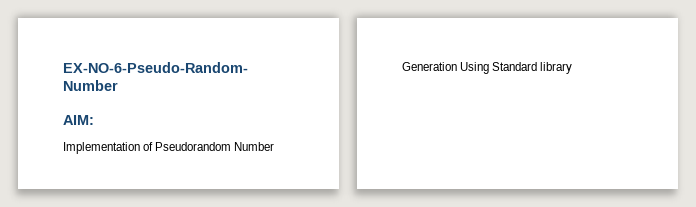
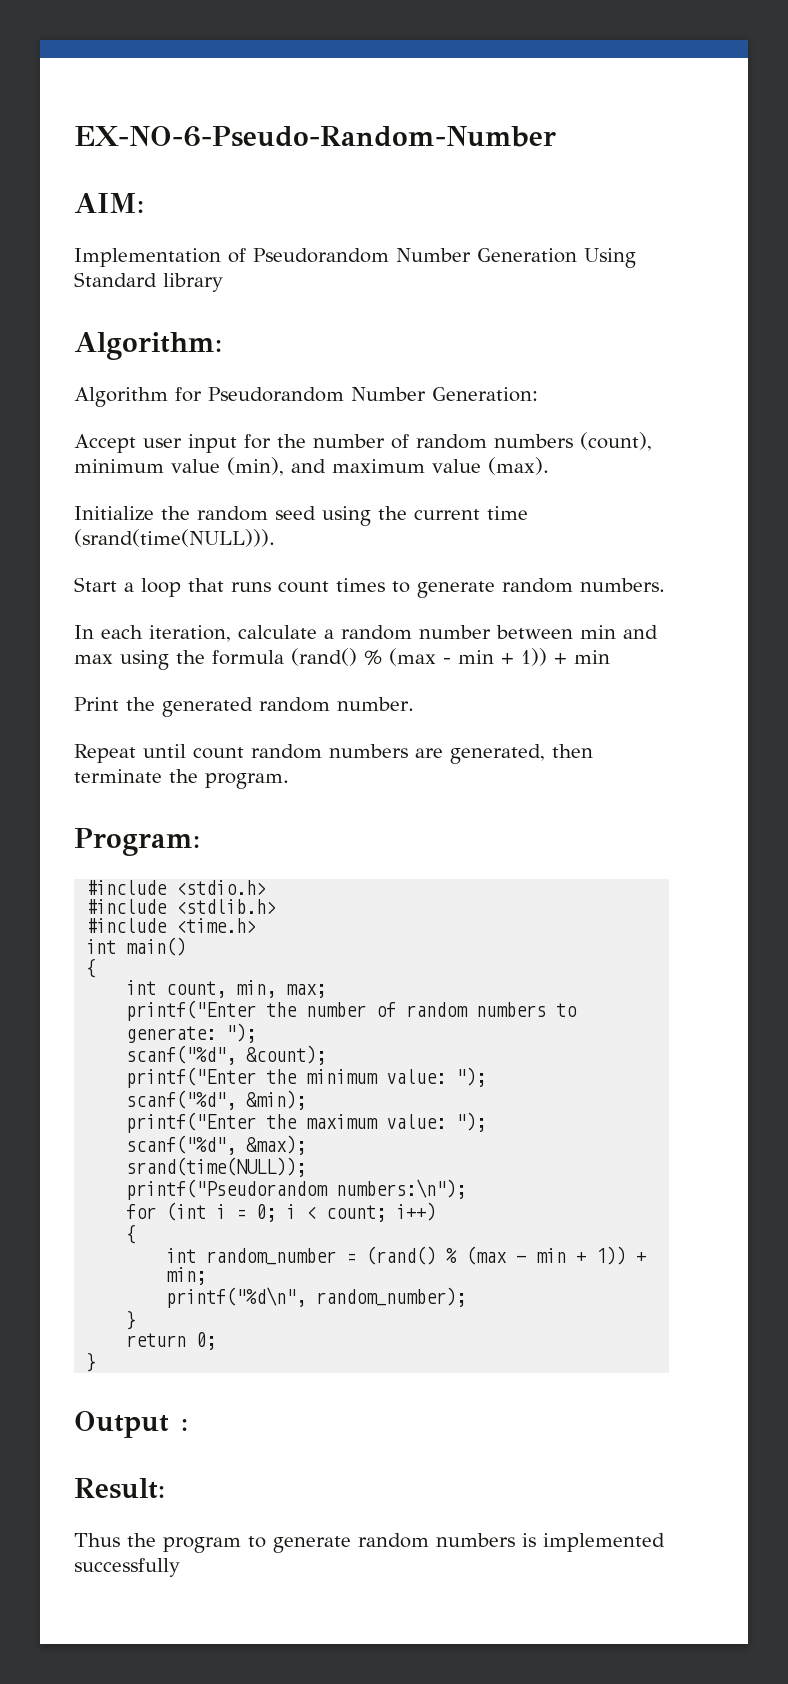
(573, 68) none -> [74,332,222,360] [74,387,538,407] [74,432,652,453] [74,457,549,476] [74,506,528,526] [74,529,275,547] [74,577,665,598] [74,625,658,642] [74,648,610,670] [74,697,414,717] [74,744,593,764] [74,769,289,789] [74,828,200,856] [86,880,267,895] [86,899,277,914] [86,918,257,933] [86,937,187,956] [86,958,97,978] [126,980,327,998] [126,1000,578,1021] [126,1023,257,1043] [126,1045,327,1065] [126,1067,487,1088] [126,1090,307,1110] [126,1112,487,1133] [126,1135,307,1155] [126,1157,307,1177] [126,1179,467,1200] [126,1202,437,1222] [126,1224,137,1244] [166,1246,647,1265] [166,1267,207,1285] [166,1287,467,1308] [126,1310,137,1330] [126,1332,217,1350] [86,1352,97,1372] [74,1411,188,1438] [74,1478,165,1499] [74,1533,665,1553] [74,1558,180,1577] // Algorithm: // Algorithm for Pseudorandom Number Generation: // Accept user input for the number of random numbers (count), minimum value (min), and maximum value (max). // Initialize the random seed using the current time (srand(time(NULL))). // Start a loop that runs count times to generate random numbers. // In each iteration, calculate a random number between min and max using the formula (rand() % (max - min + 1)) + min // Print the generated random number. // Repeat until count random numbers are generated, then terminate the program. // Program: // #include <stdio.h> // #include <stdlib.h> // #include <time.h> // int main() // { // int count, min, max; // printf("Enter the number of random numbers to generate: "); // scanf("%d", &count); // printf("Enter the minimum value: "); // scanf("%d", &min); // printf("Enter the maximum value: "); // scanf("%d", &max); // srand(time(NULL)); // printf("Pseudorandom numbers:\n"); // for (int i = 0; i < count; i++) // { // int random_number = (rand() % (max - min + 1)) + min; // printf("%d\n", random_number); // } // return 0; // } // Output : // Result: // Thus the program to generate random numbers is implemented successfully

